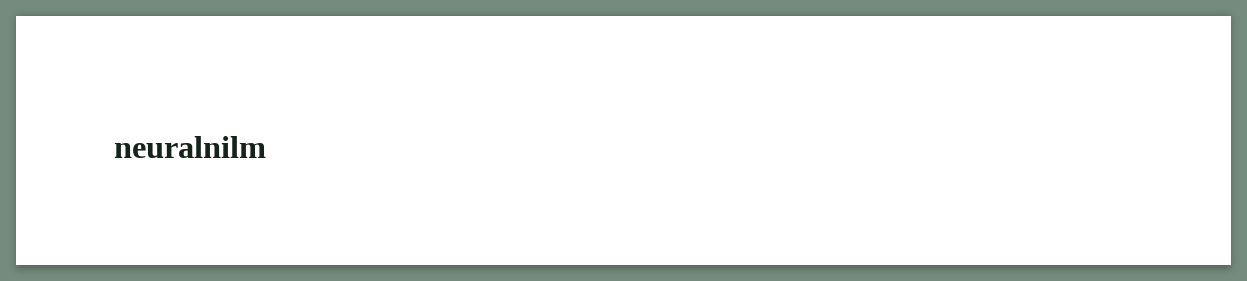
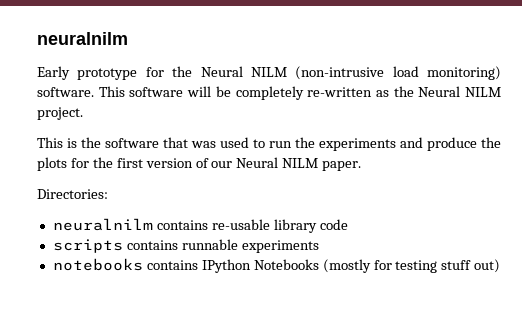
[114,136,266,158] neuralnilm -> [37,32,128,45] [37,66,501,80] [37,86,501,100] [37,107,83,120] [37,137,501,151] [37,157,362,171] [37,189,108,199] [52,218,348,233] [52,239,319,253] [52,258,501,273] neuralnilm // Early prototype for the Neural NILM (non-intrusive load monitoring) software. This software will be completely re-written as the Neural NILM project. // This is the software that was used to run the experiments and produce the plots for the first version of our Neural NILM paper. // Directories: // neuralnilm contains re-usable library code // scripts contains runnable experiments // notebooks contains IPython Notebooks (mostly for testing stuff out)

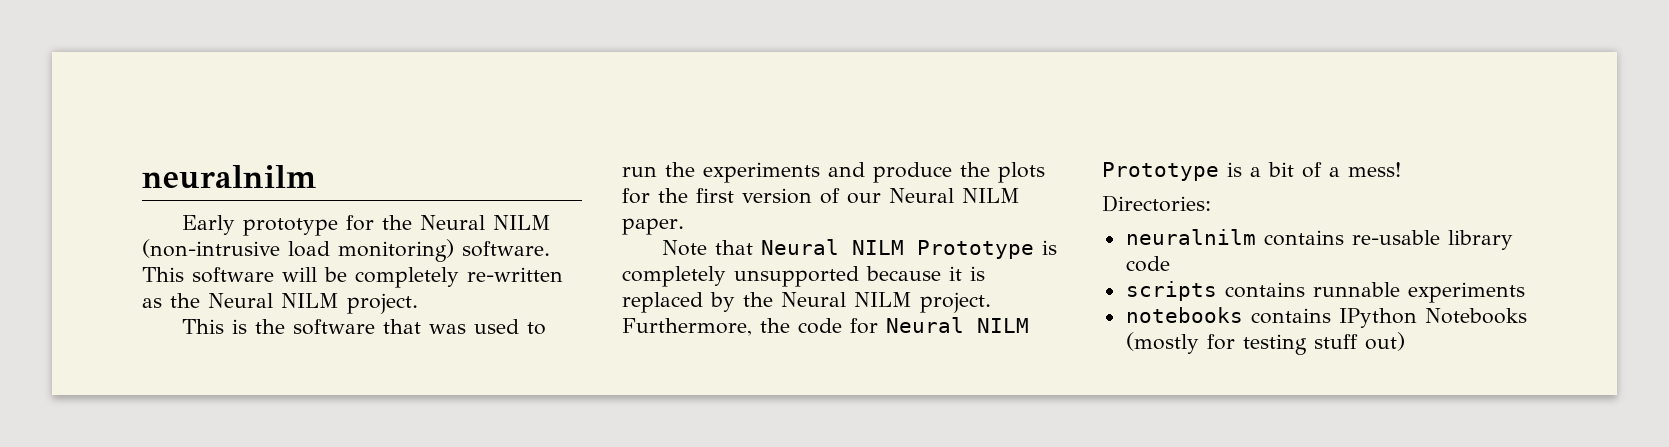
(362, 166) none -> [661,239,1057,259] [622,266,985,287] [622,292,991,313] [622,317,1029,336] [1102,162,1401,181] // Note that Neural NILM Prototype is completely unsupported because it is replaced by the Neural NILM project. Furthermore, the code for Neural NILM Prototype is a bit of a mess!

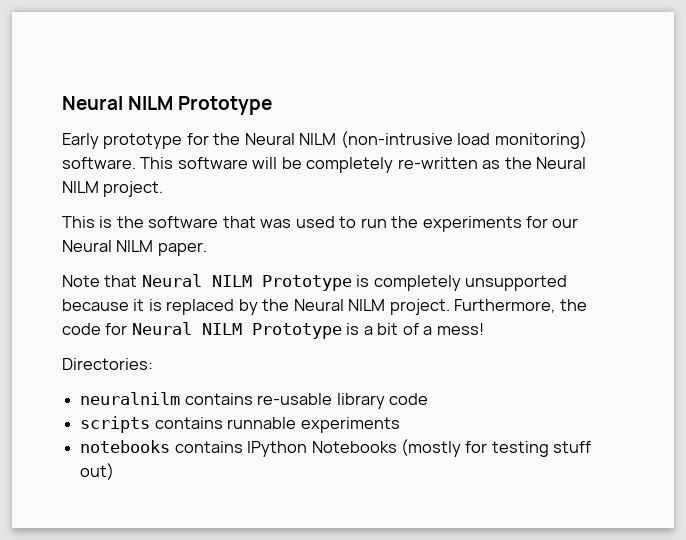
[142,165,317,189] neuralnilm -> [62,96,273,115] Neural NILM Prototype
[828,162,1045,183] [622,188,840,204] and produce the plots for the first version of -> [526,216,549,228] for

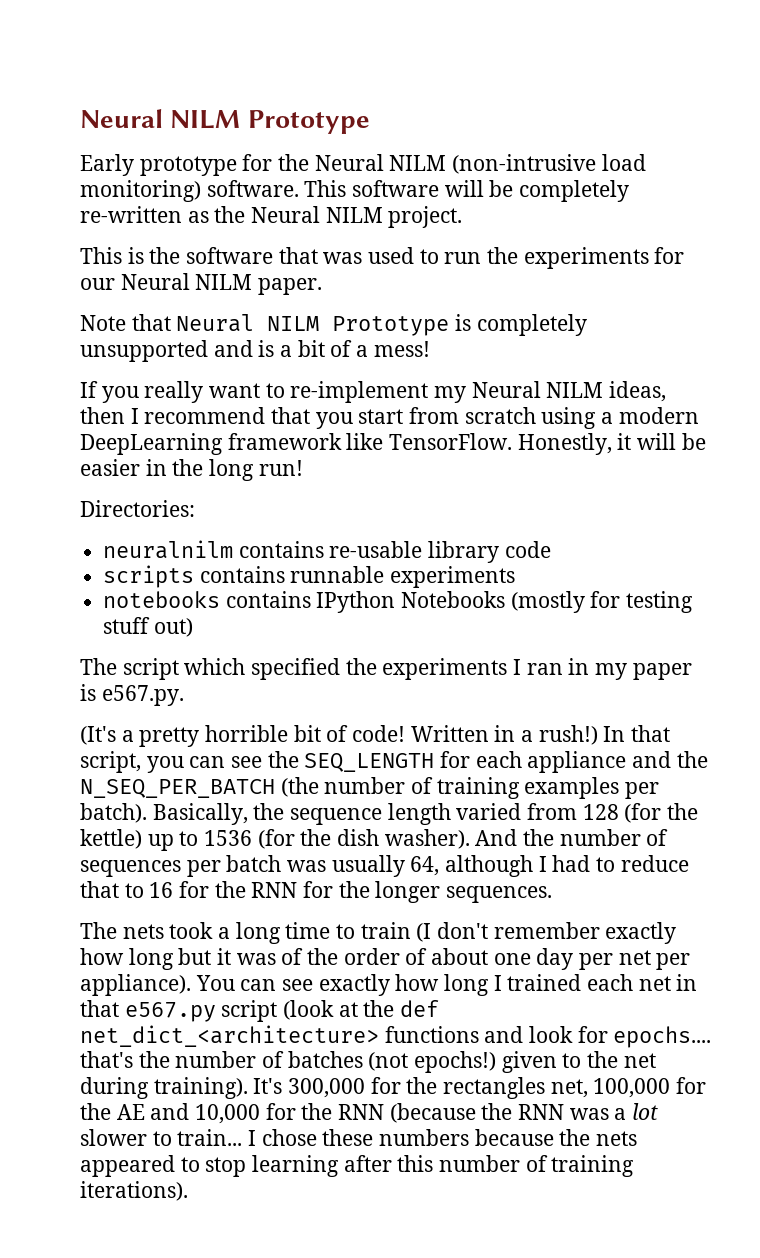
[62,299,587,315] [62,322,342,339] because it is replaced by the Neural NILM project. Furthermore, the code for Neural NILM Prototype -> [213,340,253,357] and
(484, 329) none -> [80,381,667,403] [80,407,699,429] [80,433,706,455] [80,459,303,481] // If you really want to re-implement my Neural NILM ideas, then I recommend that you start from scratch using a modern DeepLearning framework like TensorFlow. Honestly, it will be easier in the long run!
(115, 471) none -> [80,658,692,680] [80,684,184,706] [80,725,671,747] [80,751,708,773] [80,777,660,799] [80,803,699,825] [80,829,669,851] [80,855,689,877] [80,881,553,903] [80,922,677,944] [80,948,691,970] [80,974,698,996] [80,1000,440,1022] [80,1025,712,1048] [80,1051,656,1073] [80,1077,707,1099] [80,1103,659,1124] [80,1129,638,1146] [80,1155,635,1177] [80,1181,188,1201] // The script which specified the experiments I ran in my paper is e567.py. // (It's a pretty horrible bit of code! Written in a rush!) In that script, you can see the SEQ_LENGTH for each appliance and the N_SEQ_PER_BATCH (the number of training examples per batch). Basically, the sequence length varied from 128 (for the kettle) up to 1536 (for the dish washer). And the number of sequences per batch was usually 64, although I had to reduce that to 16 for the RNN for the longer sequences. // The nets took a long time to train (I don't remember exactly how long but it was of the order of about one day per net per appliance). You can see exactly how long I trained each net in that e567.py script (look at the def net_dict_<architecture> functions and look for epochs.... that's the number of batches (not epochs!) given to the net during training). It's 300,000 for the rectangles net, 100,000 for the AE and 10,000 for the RNN (because the RNN was a lot slower to train... I chose these numbers because the nets appeared to stop learning after this number of training iterations).

